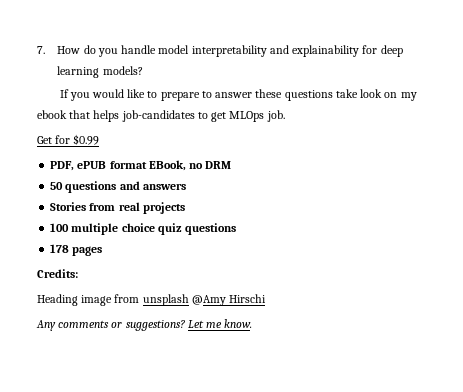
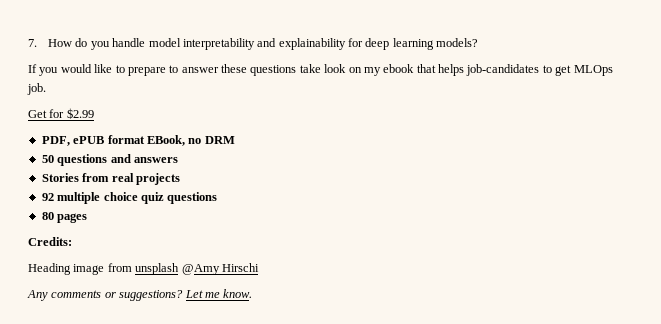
[73,134,100,145] $0.99 -> [66,108,94,119] $2.99
[50,223,70,232] 100 -> [41,193,54,201] 92
[50,244,70,253] 178 -> [41,212,54,220] 80

